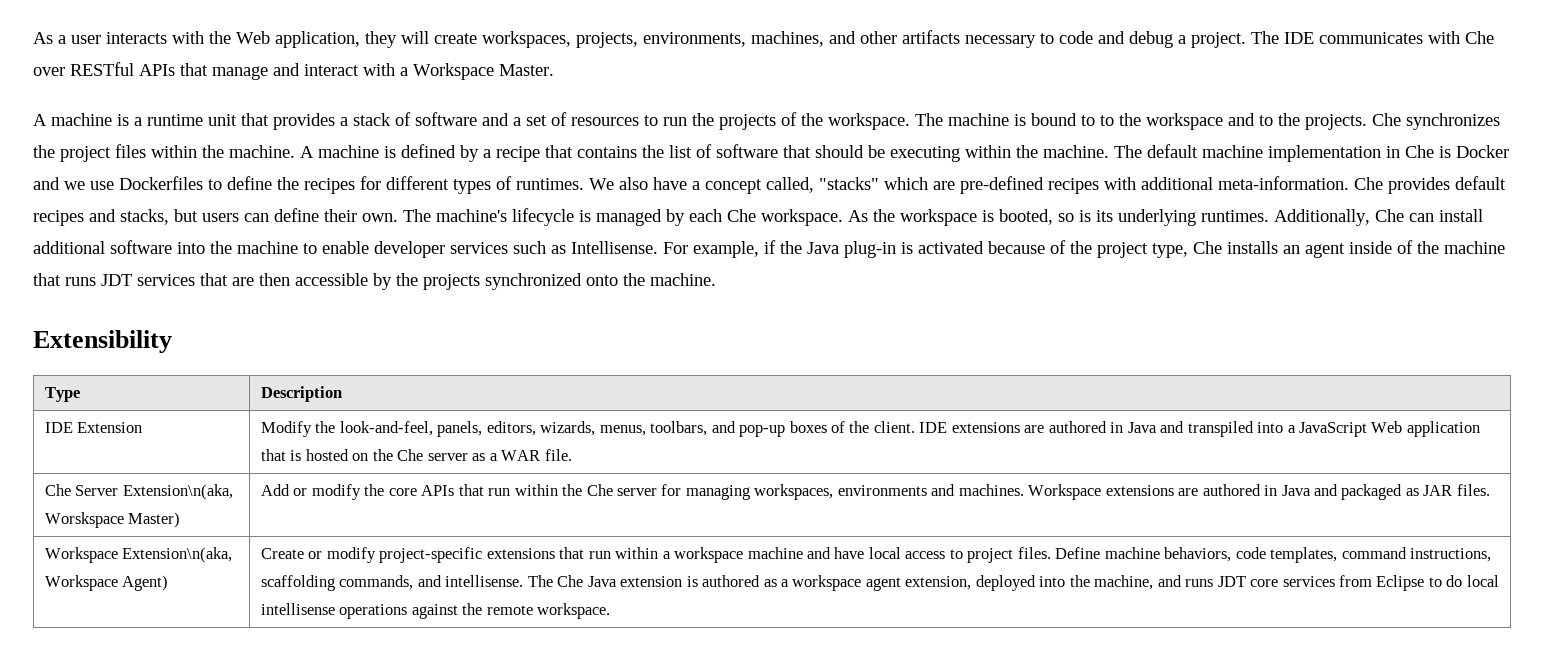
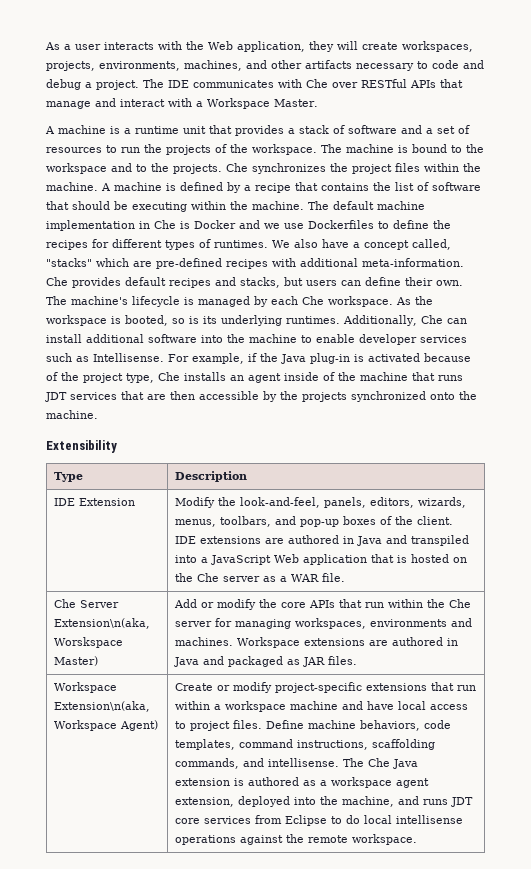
[1100,115,1114,126] to -> (462, 149) none

